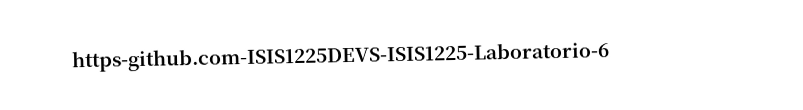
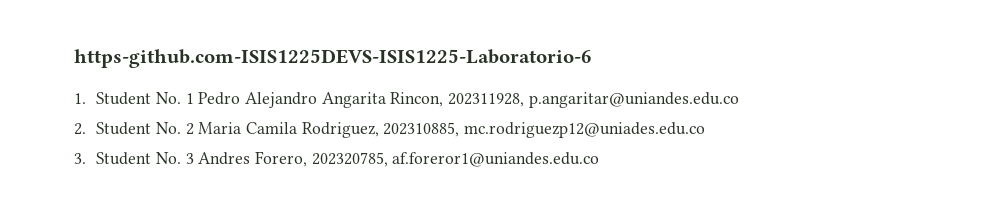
(610, 57) none -> [74,92,739,108] [74,122,706,138] [74,151,600,167] // 1. Student No. 1 Pedro Alejandro Angarita Rincon, 202311928, p.angaritar@uniandes.edu.co // 2. Student No. 2 Maria Camila Rodriguez, 202310885, mc.rodriguezp12@uniades.edu.co // 3. Student No. 3 Andres Forero, 202320785, af.foreror1@uniandes.edu.co

